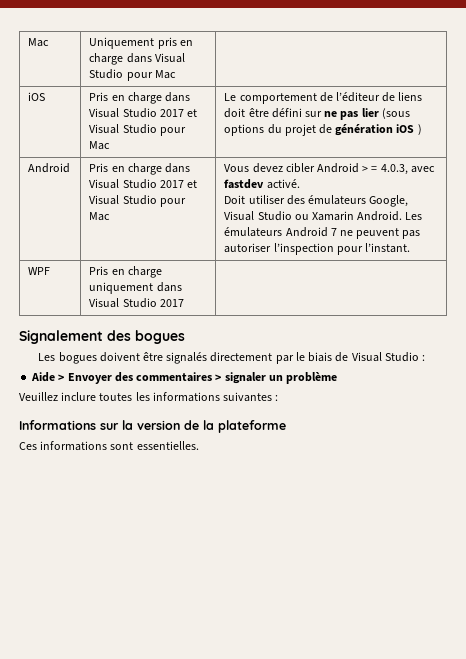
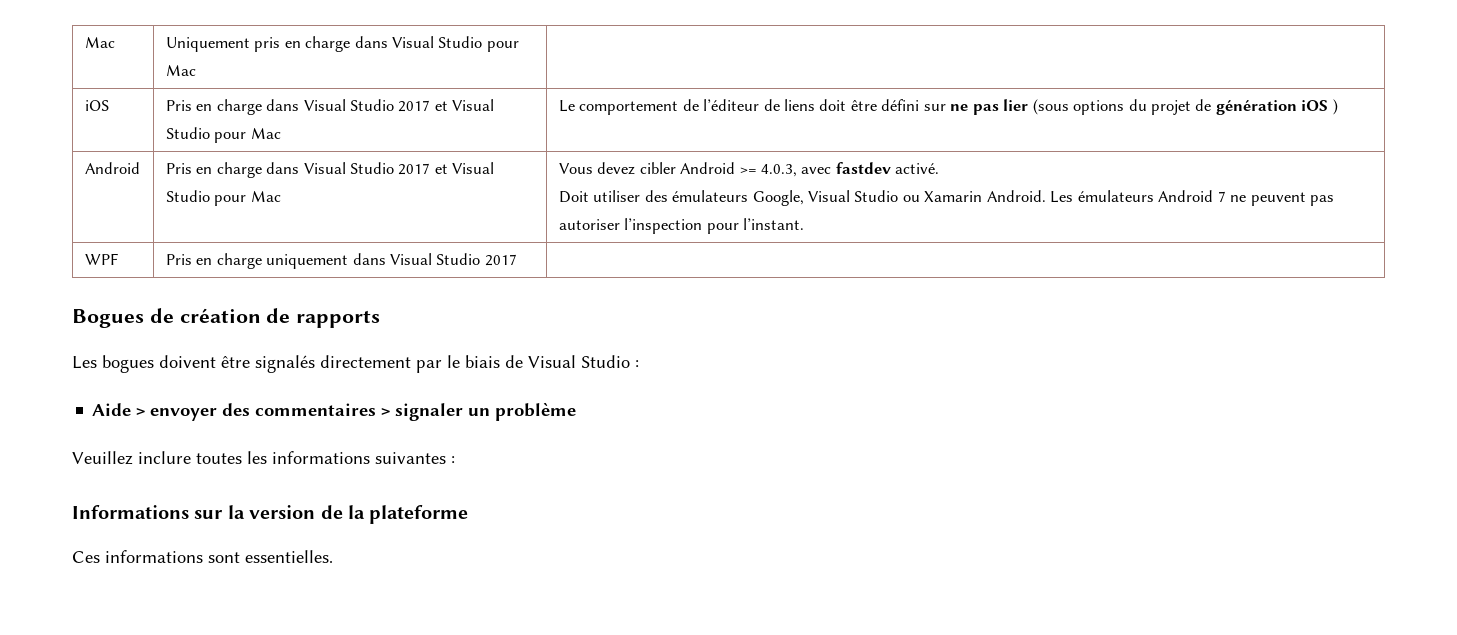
[362,166,378,172] > = -> [739,167,757,174] >=
[19,330,185,344] Signalement des bogues -> [72,308,381,328] Bogues de création de rapports
[67,373,112,384] Envoyer -> [150,408,218,421] envoyer

